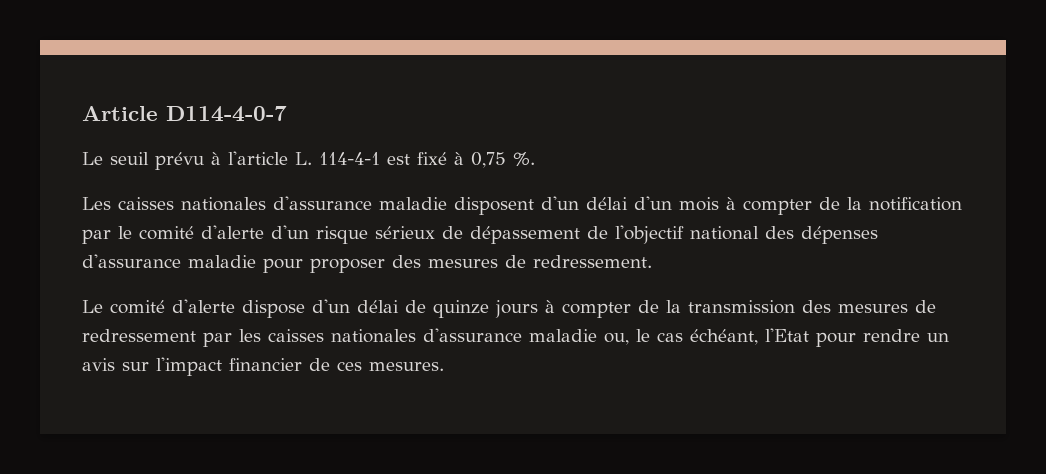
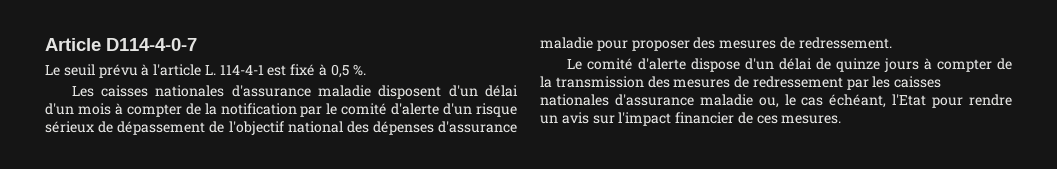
[471,152,506,168] 0,75 -> [330,64,349,78] 0,5

